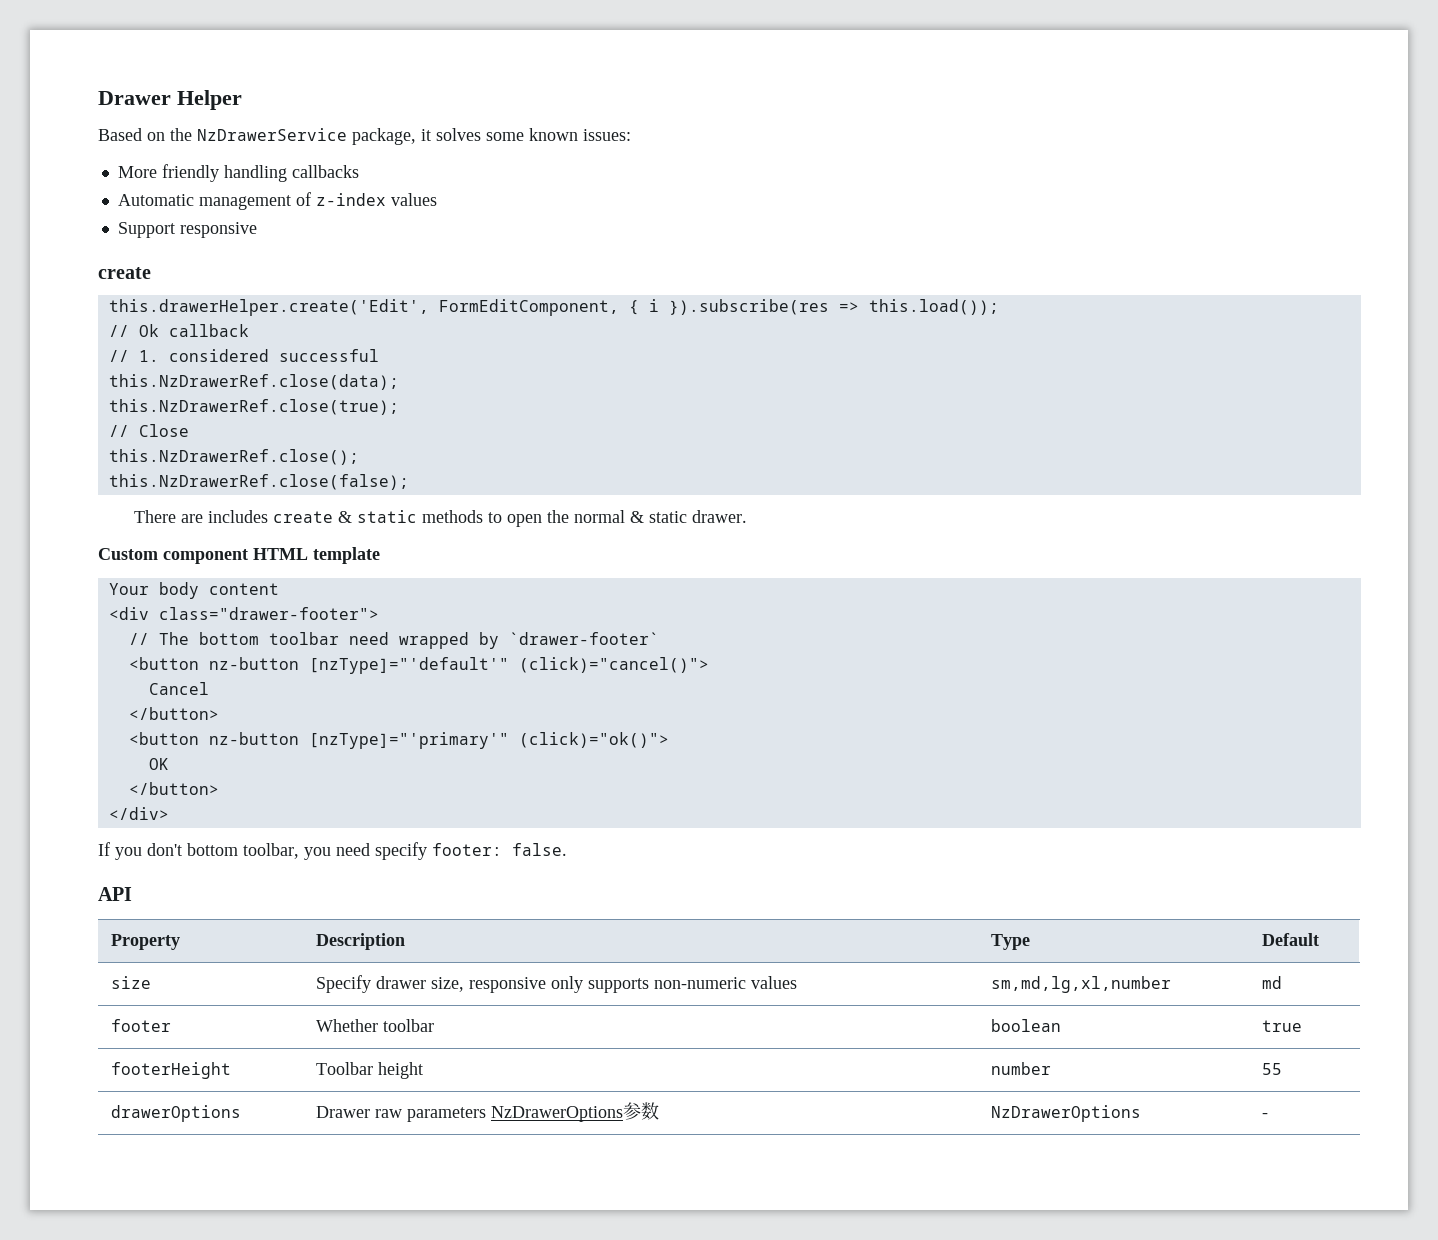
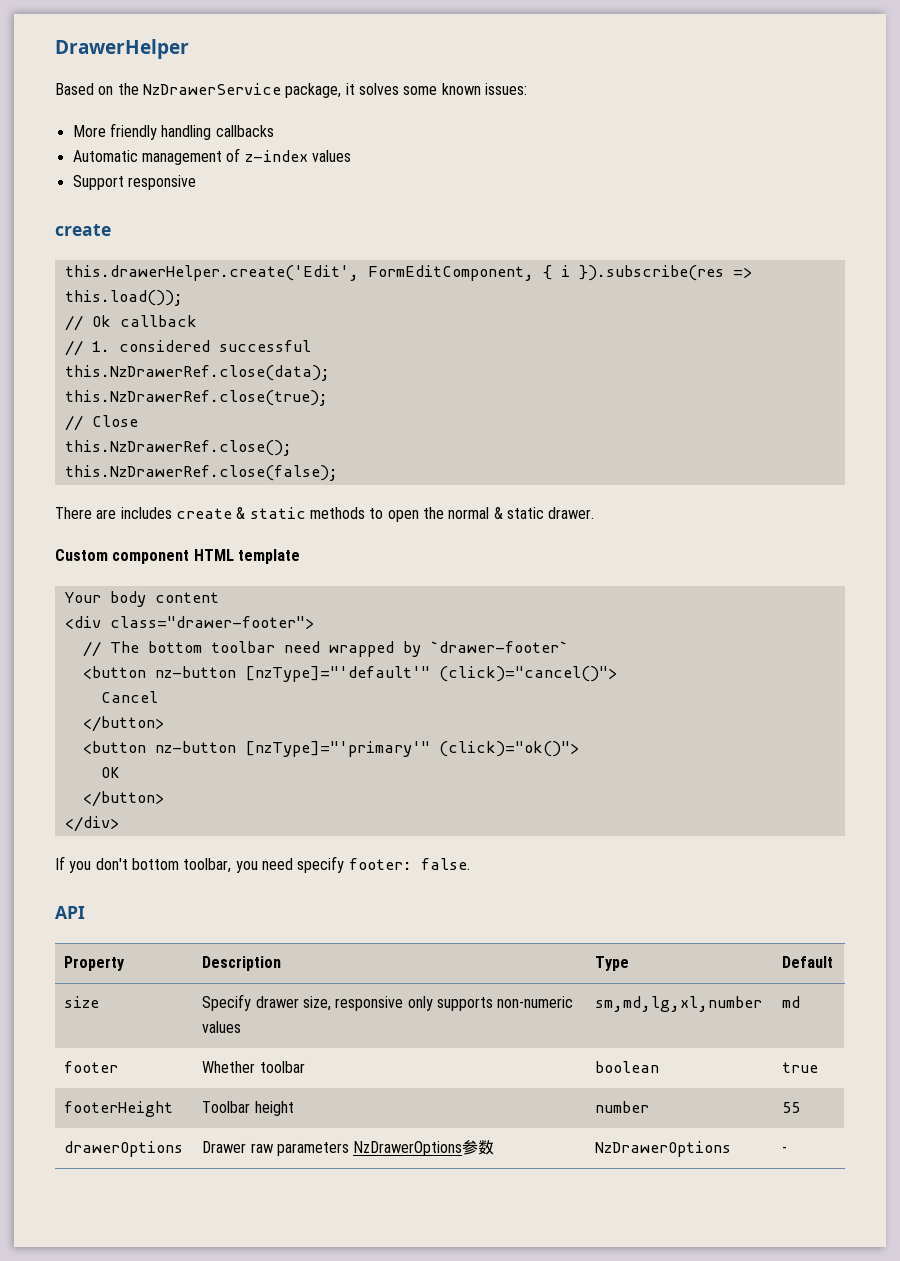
[98,90,242,110] Drawer Helper -> [55,39,189,59] DrawerHelper

